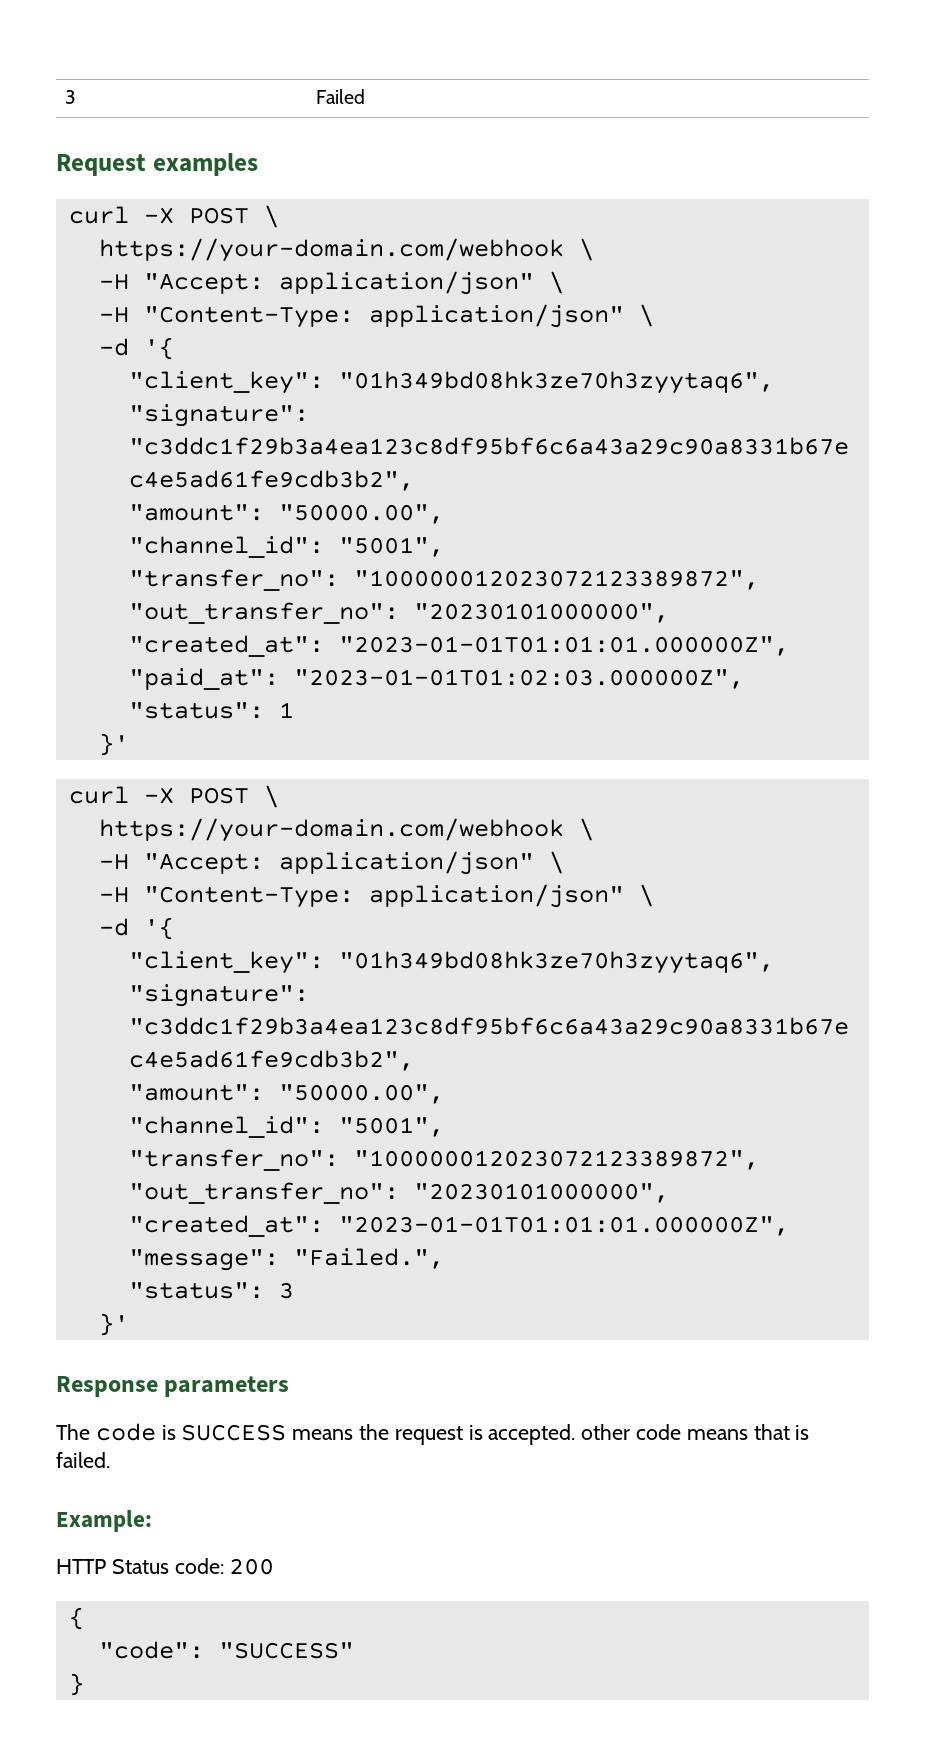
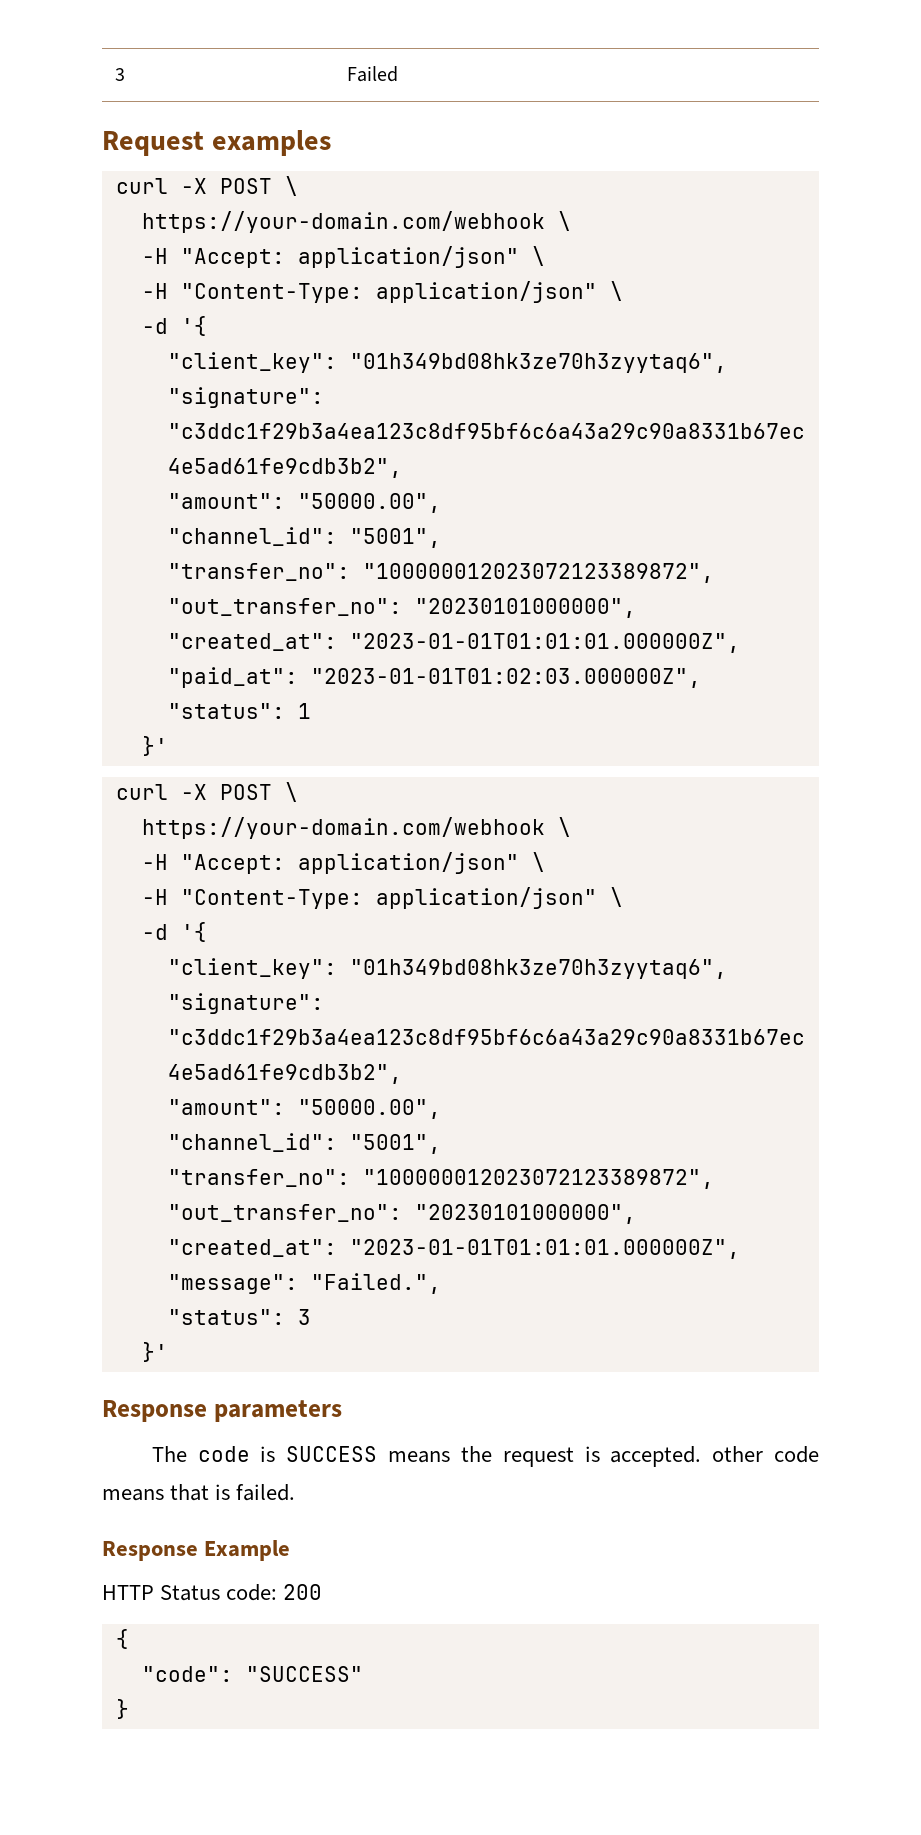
[56,1510,152,1532] Example: -> [102,1540,291,1561] Response Example

